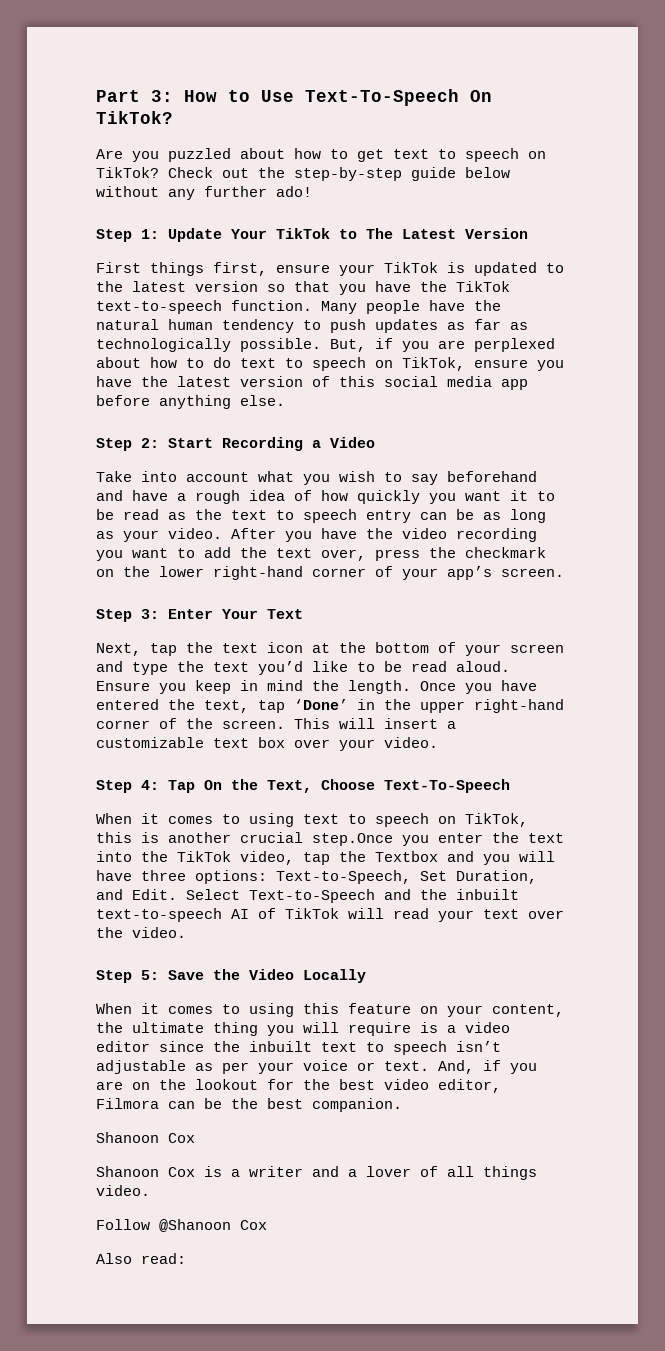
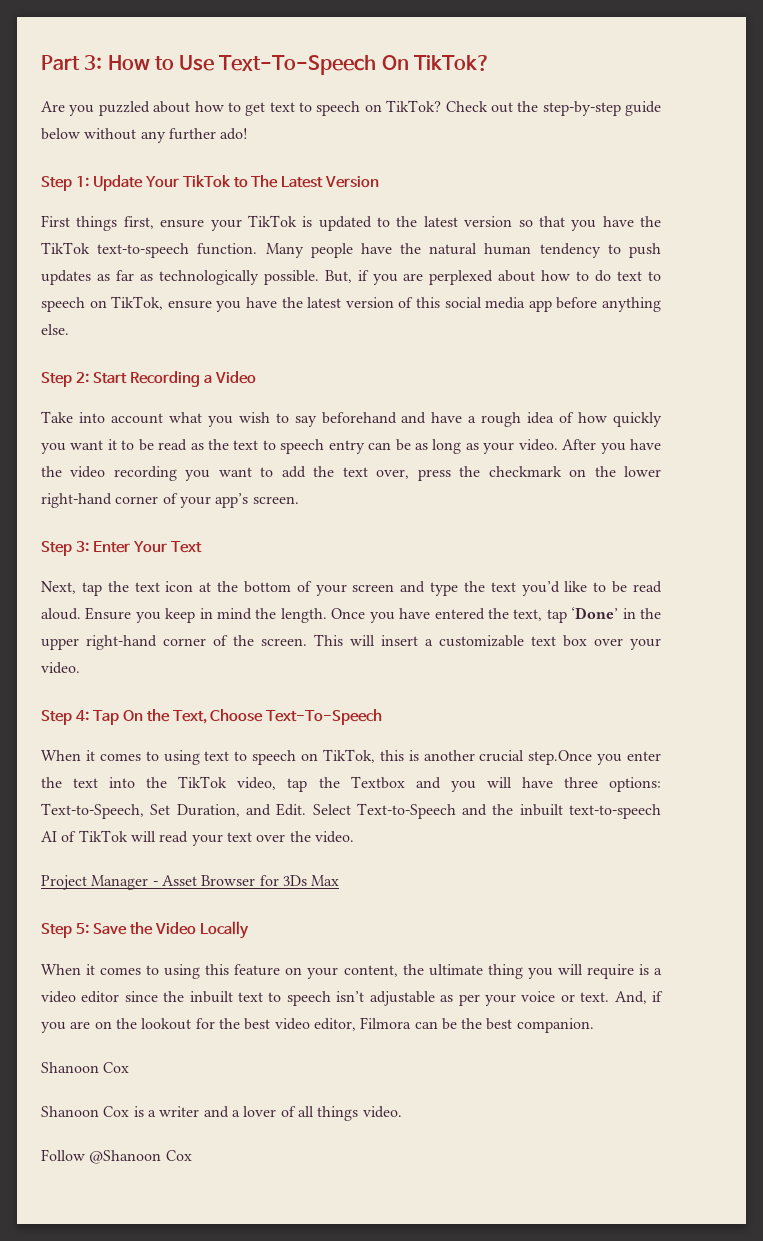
(186, 932) none -> [41,875,340,890] // Project Manager - Asset Browser for 3Ds Max
[96,1253,186,1264] // Also read: -> (192, 1155) none

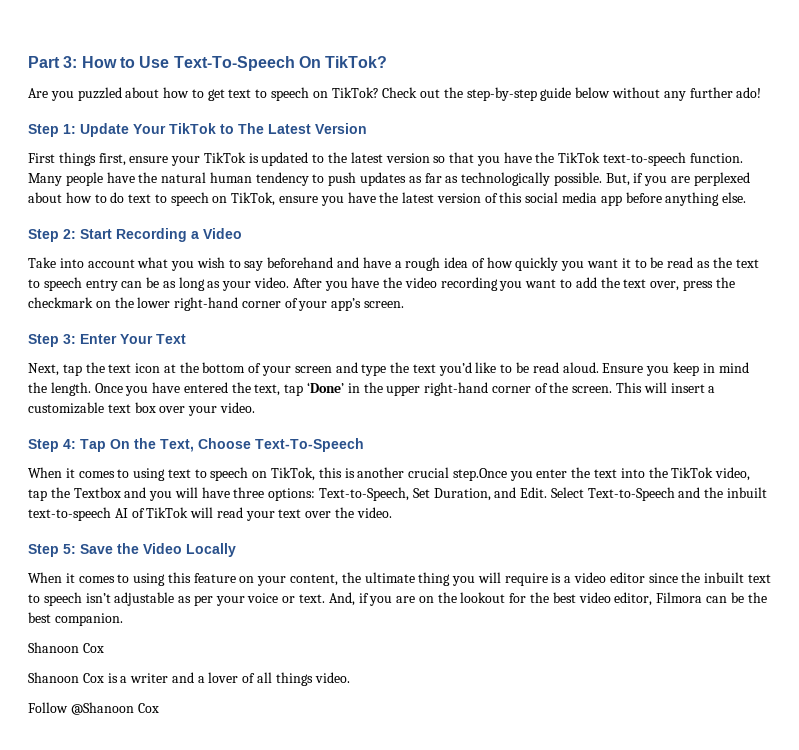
[41,875,340,890] // Project Manager - Asset Browser for 3Ds Max -> (392, 512) none

